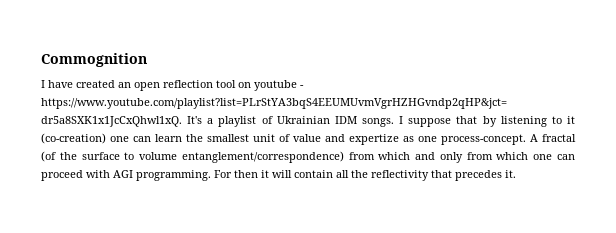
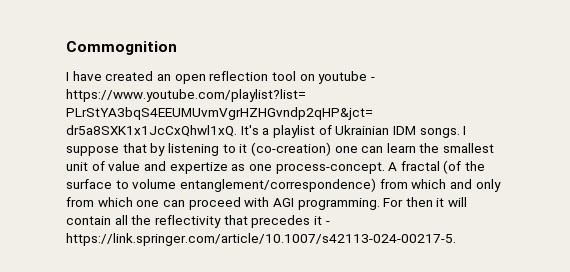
[505,170,516,178] it. -> [313,216,330,225] [66,233,456,246] it - https://link.springer.com/article/10.1007/s42113-024-00217-5.

